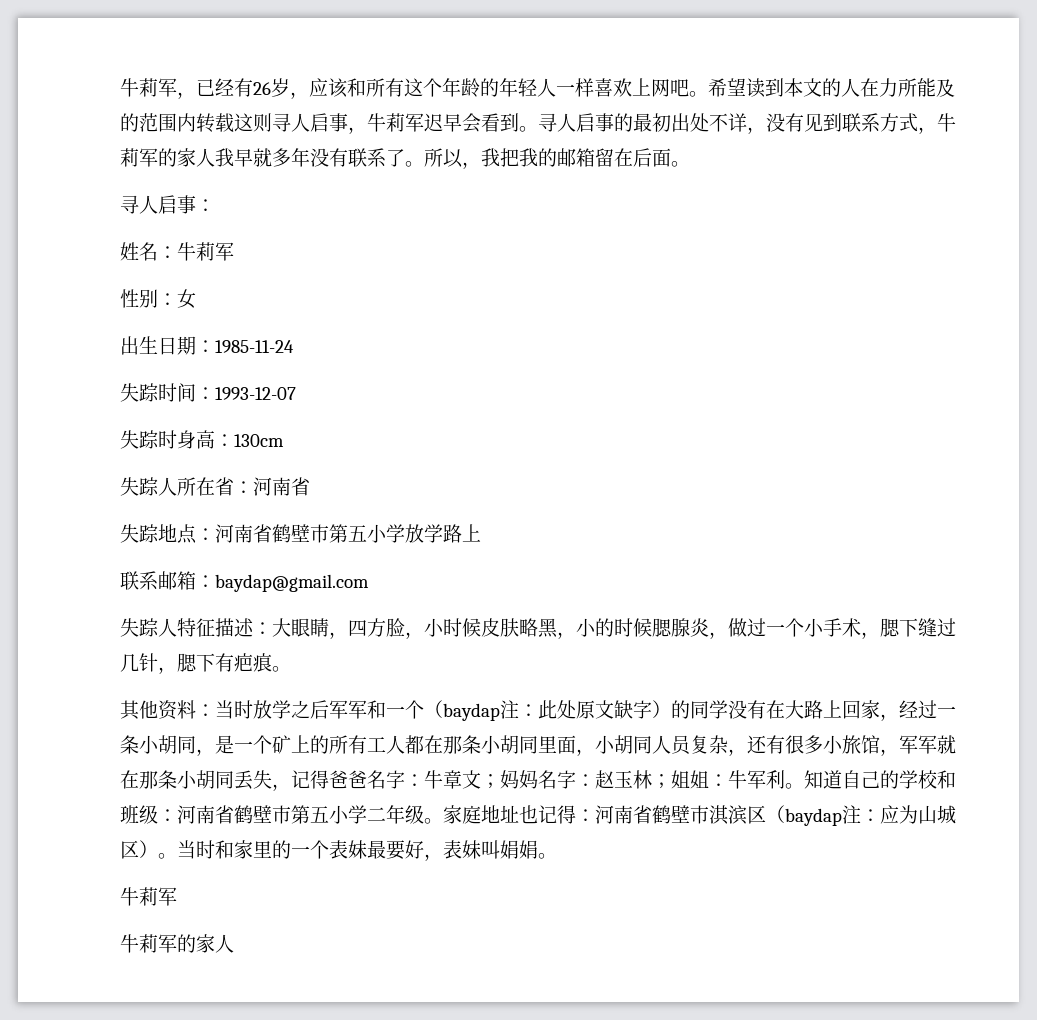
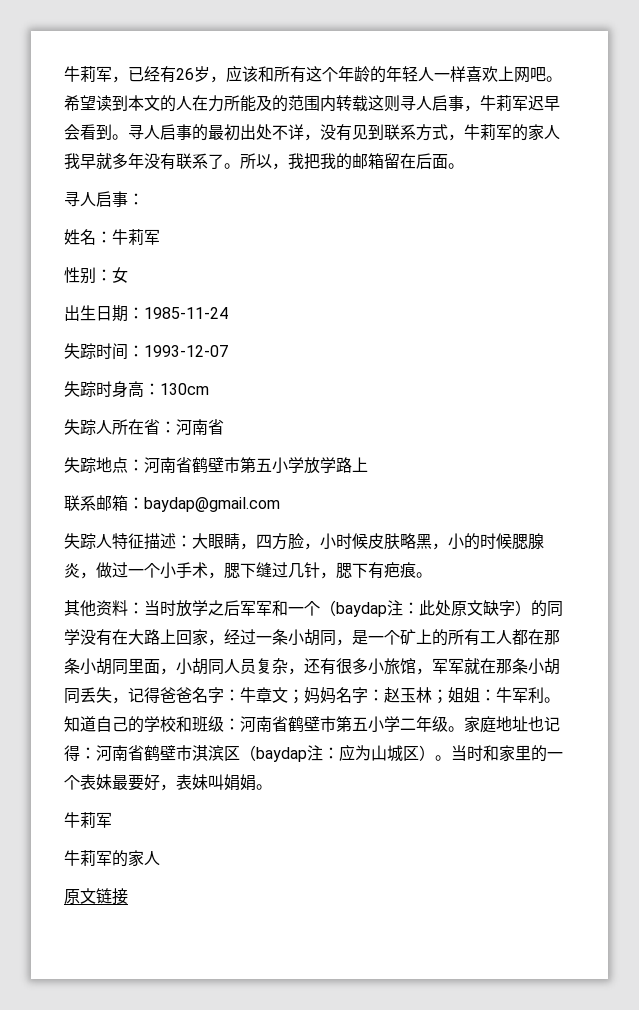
(234, 943) none -> [64,888,128,905] // 原文链接

